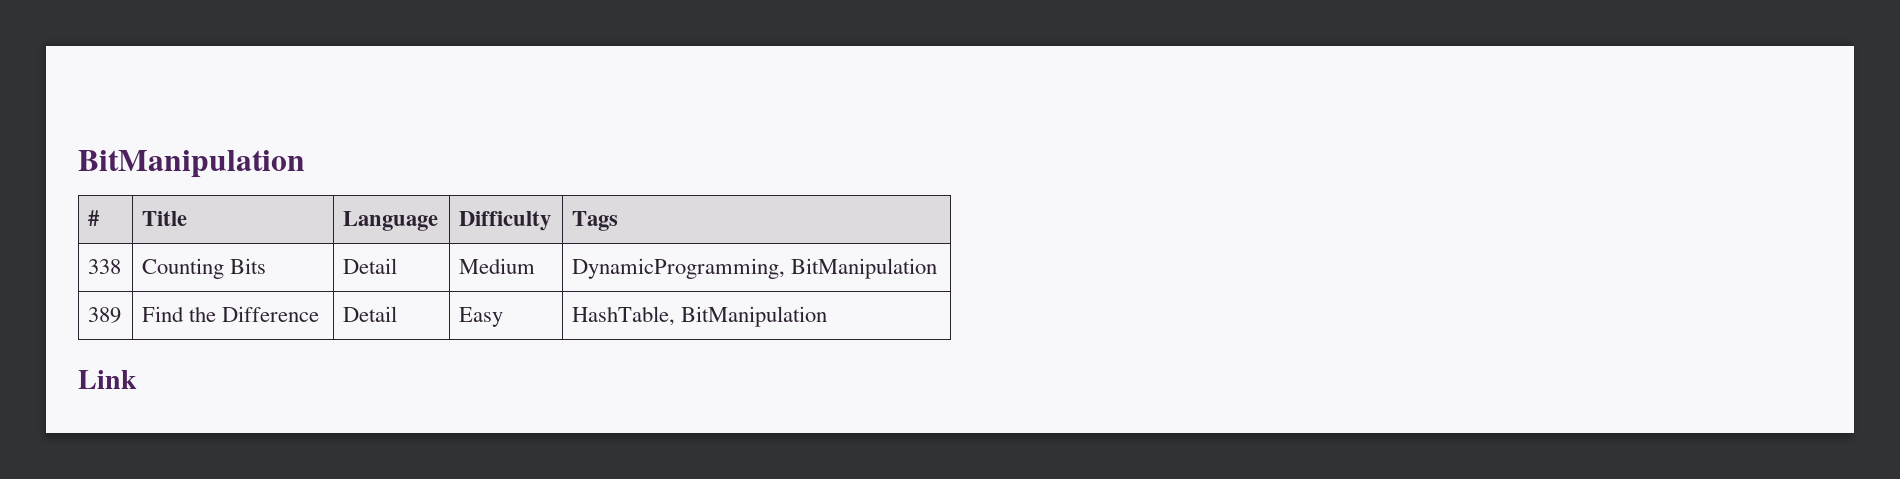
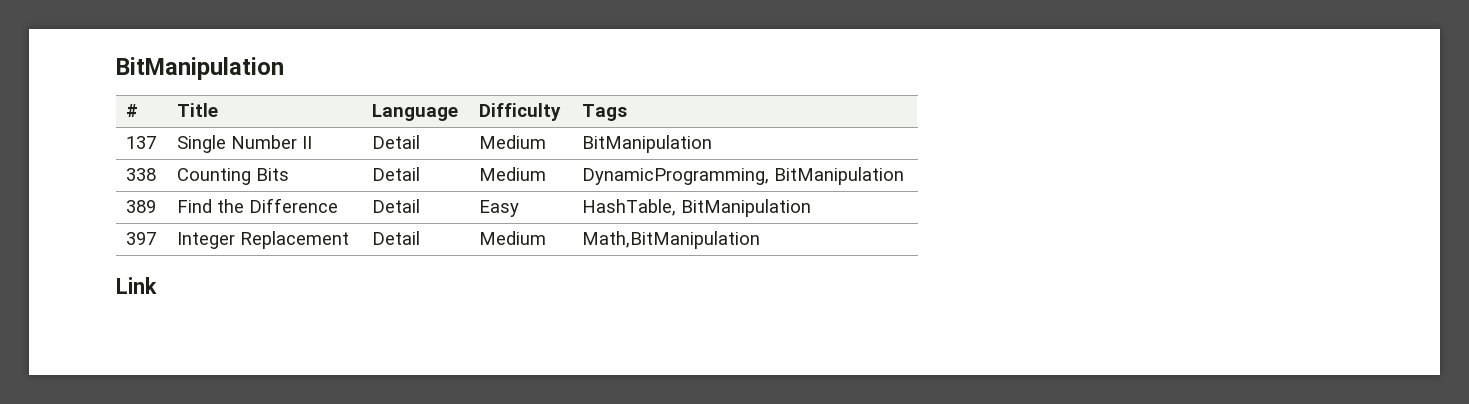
(619, 221) none -> [126,136,157,149] [177,135,313,153] [372,135,421,149] [479,135,547,149] [582,135,713,153] // 137 | Single Number II | Detail | Medium | BitManipulation
(828, 316) none -> [126,232,157,245] [177,231,350,249] [372,231,421,245] [479,231,547,245] [582,231,761,249] // 397 | Integer Replacement | Detail | Medium | Math,BitManipulation

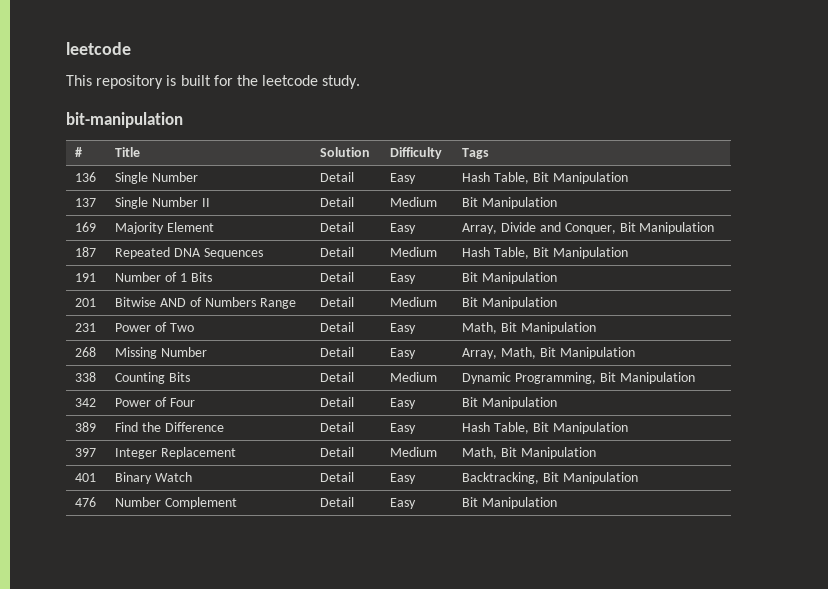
[116,57,284,80] BitManipulation -> [66,42,131,55] [66,75,361,89] [66,112,183,128] leetcode // This repository is built for the leetcode study. // bit-manipulation
[372,104,459,121] Language -> [320,147,371,157] Solution
(628, 112) none -> [75,172,97,182] [115,172,199,184] [320,172,355,182] [390,173,417,184] [462,172,628,184] // 136 | Single Number | Detail | Easy | Hash Table, Bit Manipulation
[582,135,713,153] BitManipulation -> [462,197,558,209] [75,222,97,232] [115,222,215,234] [320,222,355,232] [390,223,417,234] [462,222,715,234] [75,247,97,257] [115,247,264,259] [320,247,355,257] [390,247,438,257] [462,247,628,259] [75,273,97,282] [115,272,212,282] [320,272,355,282] [390,273,417,284] [462,272,558,284] [75,298,97,307] [115,297,296,309] [320,297,355,307] [390,297,438,307] [462,297,558,309] [75,323,97,332] [115,322,195,332] [320,322,355,332] [390,323,417,334] [462,322,597,334] [75,347,97,357] [115,347,208,359] [320,347,355,357] [390,348,417,359] [462,347,635,359] Bit Manipulation // 169 | Majority Element | Detail | Easy | Array, Divide and Conquer, Bit Manipulation // 187 | Repeated DNA Sequences | Detail | Medium | Hash Table, Bit Manipulation // 191 | Number of 1 Bits | Detail | Easy | Bit Manipulation // 201 | Bitwise AND of Numbers Range | Detail | Medium | Bit Manipulation // 231 | Power of Two | Detail | Easy | Math, Bit Manipulation // 268 | Missing Number | Detail | Easy | Array, Math, Bit Manipulation
[582,167,905,185] DynamicProgramming, BitManipulation -> [462,372,695,384] [75,398,97,407] [115,397,196,407] [320,397,355,407] [390,398,417,409] [462,397,558,409] Dynamic Programming, Bit Manipulation // 342 | Power of Four | Detail | Easy | Bit Manipulation
[582,199,812,217] HashTable, BitManipulation -> [462,422,628,434] Hash Table, Bit Manipulation
[582,231,761,249] [116,277,157,294] Math,BitManipulation // Link -> [462,447,597,459] [75,473,97,482] [115,472,193,484] [320,472,355,482] [390,473,417,484] [462,472,639,484] [75,497,97,507] [115,497,238,509] [320,497,355,507] [390,498,417,509] [462,497,558,509] Math, Bit Manipulation // 401 | Binary Watch | Detail | Easy | Backtracking, Bit Manipulation // 476 | Number Complement | Detail | Easy | Bit Manipulation

